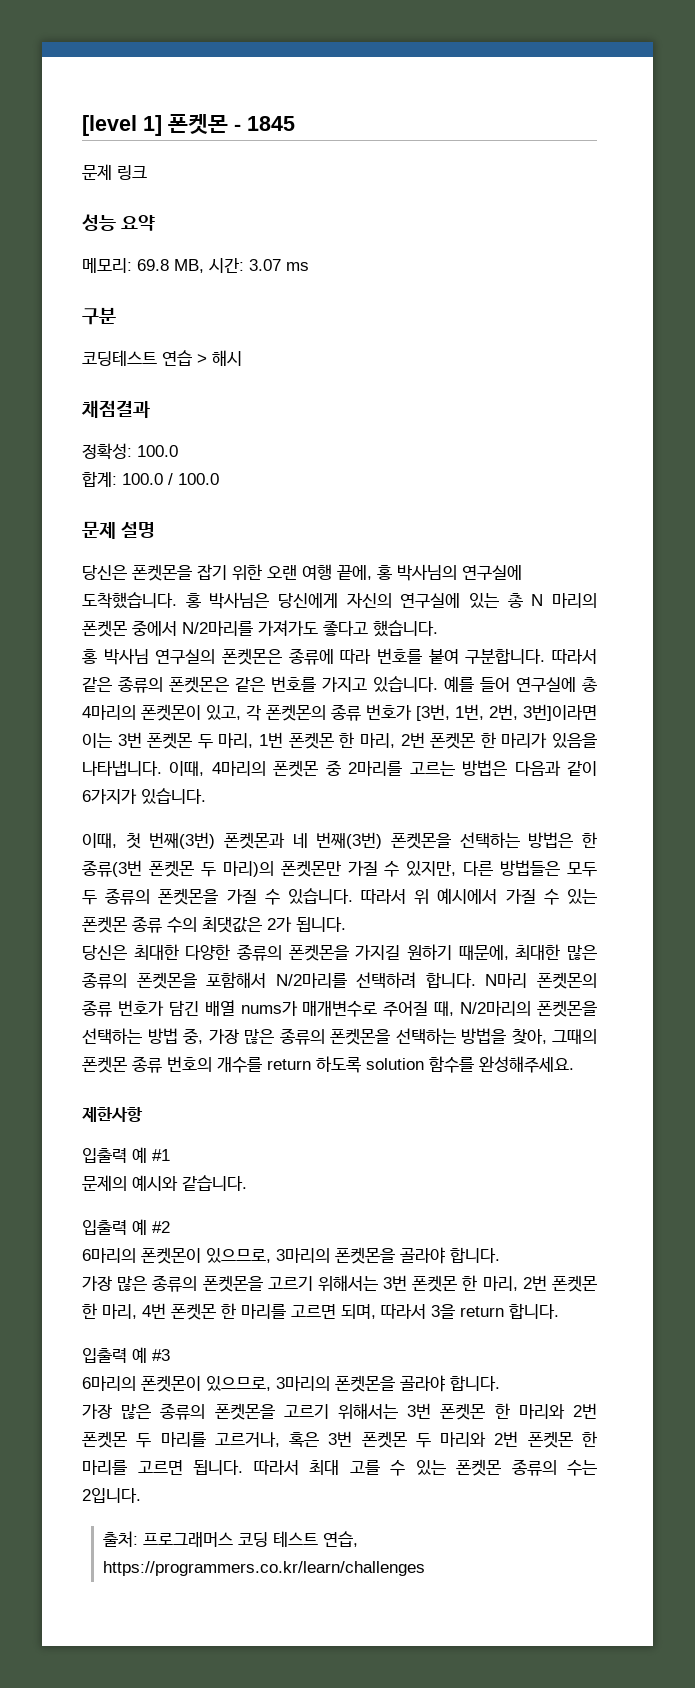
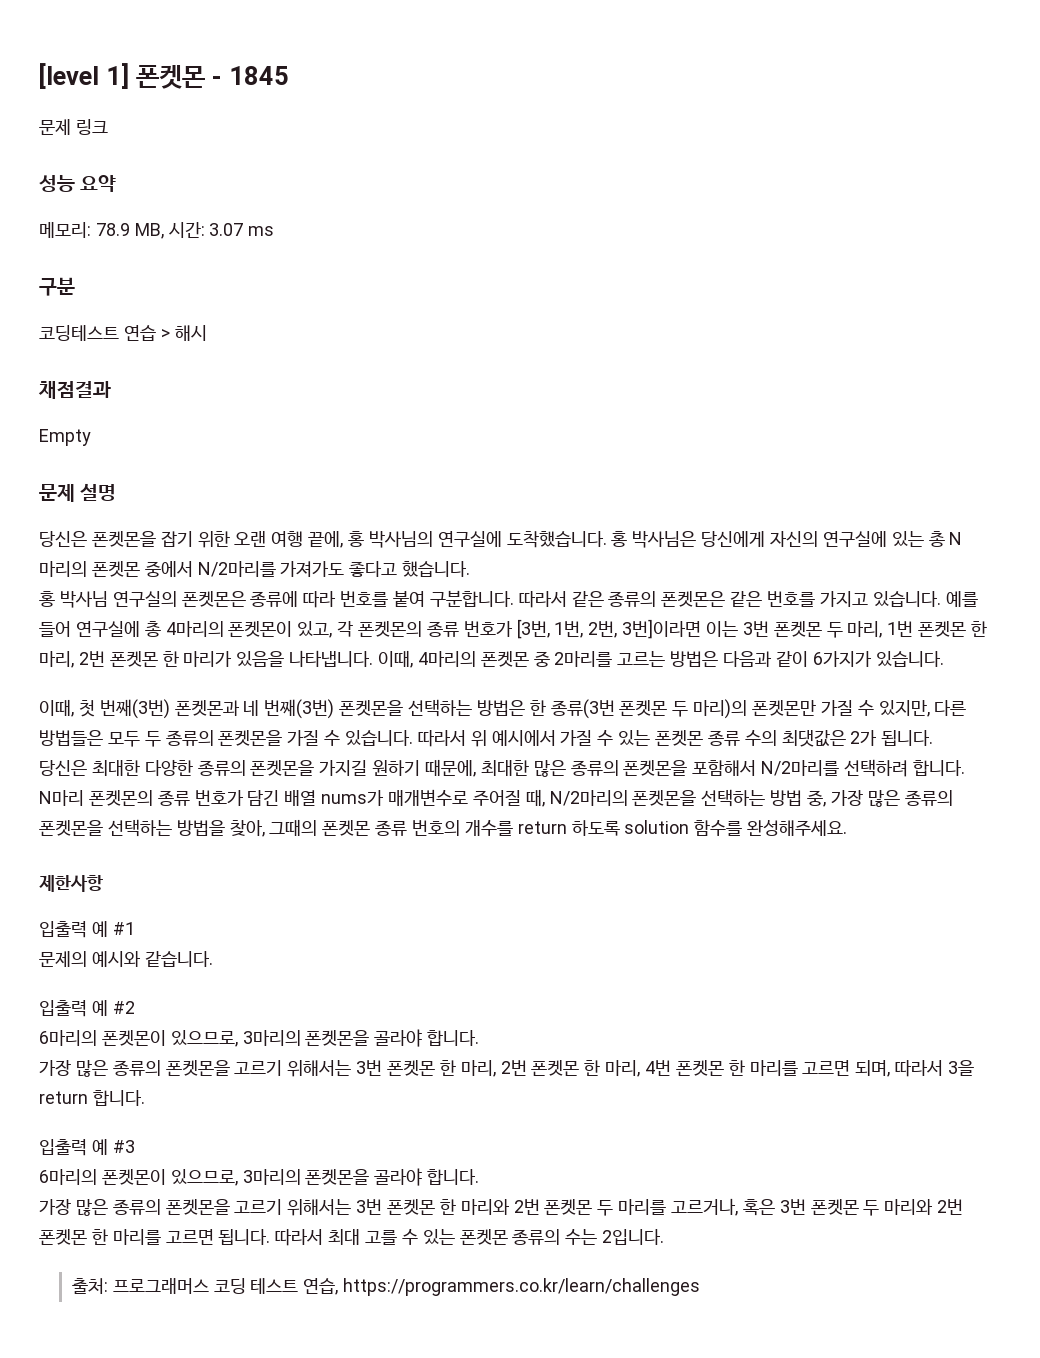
[137,259,169,271] 69.8 -> [95,223,130,236] 78.9
[82,443,178,460] [82,471,219,487] 정확성: 100.0 // 합계: 100.0 / 100.0 -> [39,429,91,446] Empty

